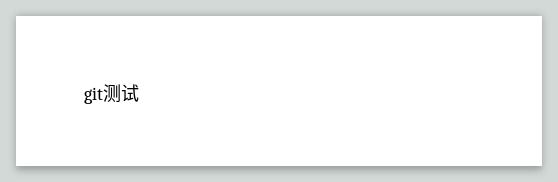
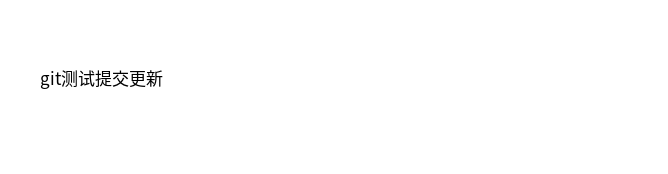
(139, 93) none -> [95,70,163,88] 提交更新

